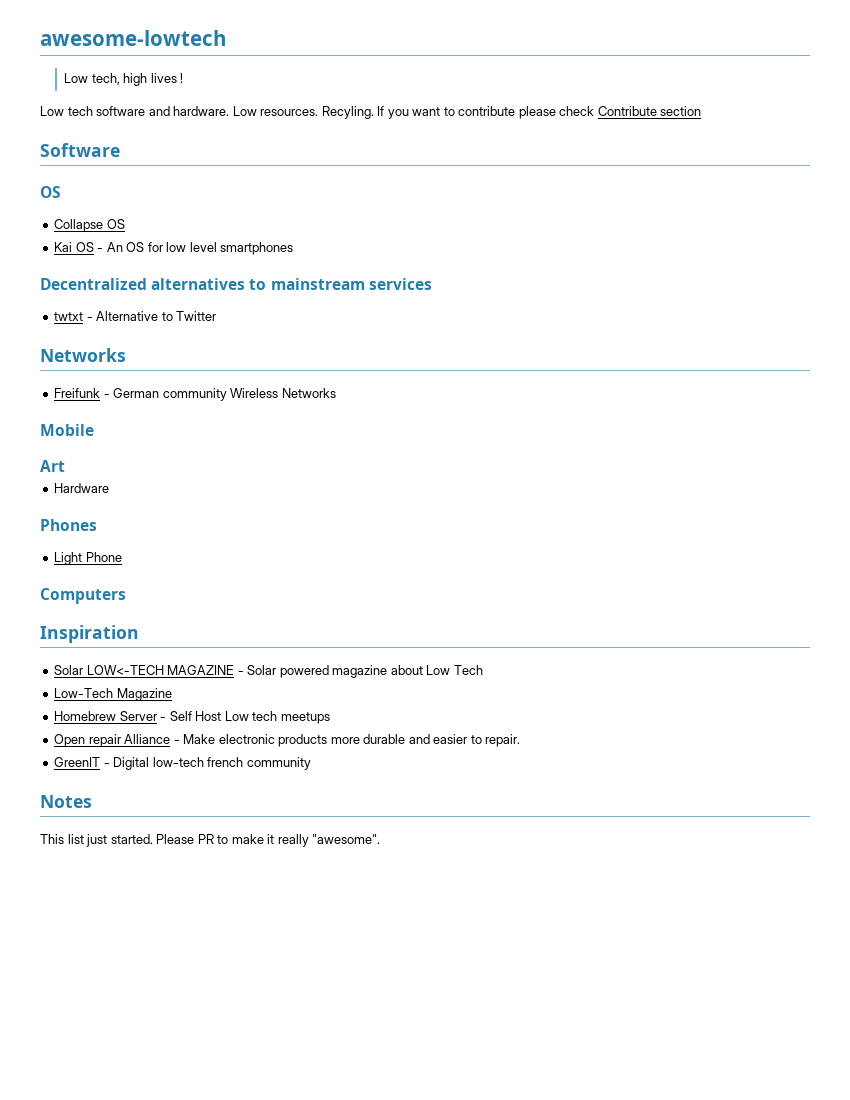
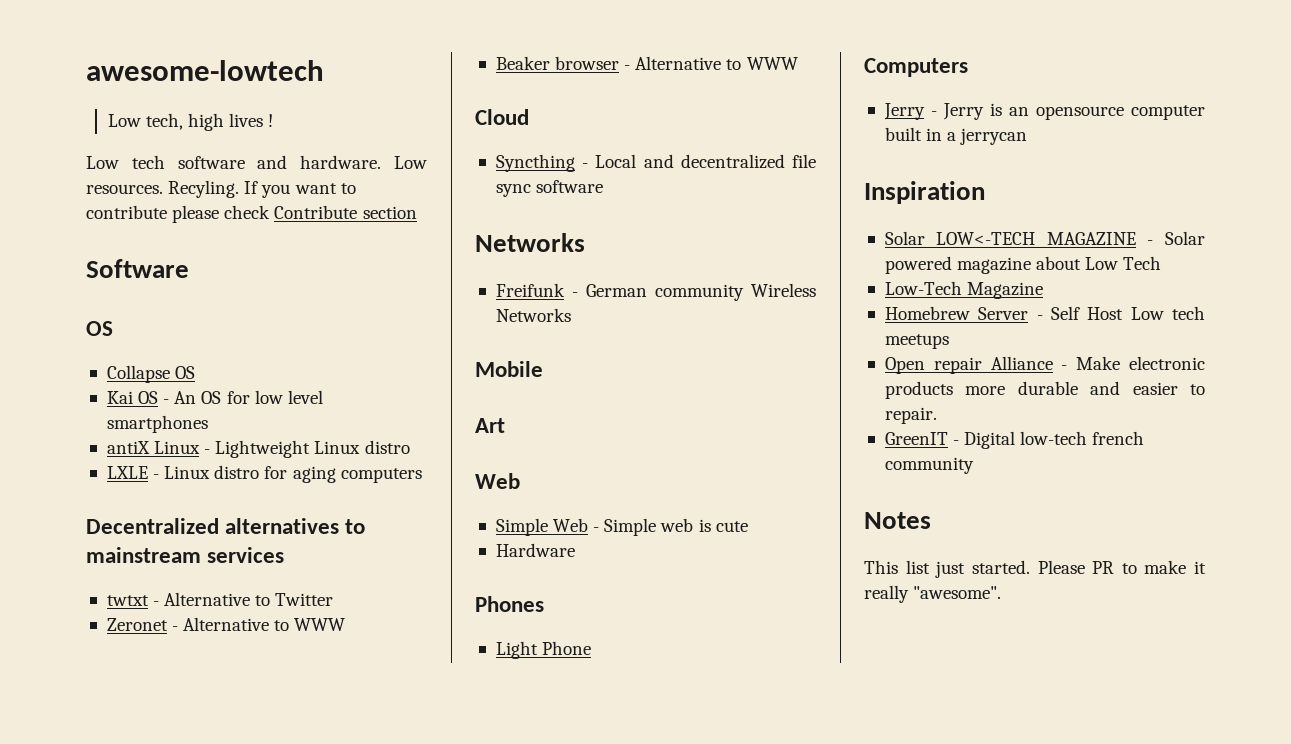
(294, 248) none -> [106,440,410,458] [106,465,422,483] // antiX Linux - Lightweight Linux distro // LXLE - Linux distro for aging computers
(217, 316) none -> [106,617,346,631] [495,56,798,70] [475,109,529,125] [495,154,816,172] [495,180,604,197] // Zeronet - Alternative to WWW // Beaker browser - Alternative to WWW // Cloud // Syncthing - Local and decentralized file sync software
(65, 466) none -> [475,473,520,489] [495,518,748,536] // Web // Simple Web - Simple web is cute
(126, 596) none -> [883,103,1205,120] [884,127,1028,145] // Jerry - Jerry is an opensource computer built in a jerrycan

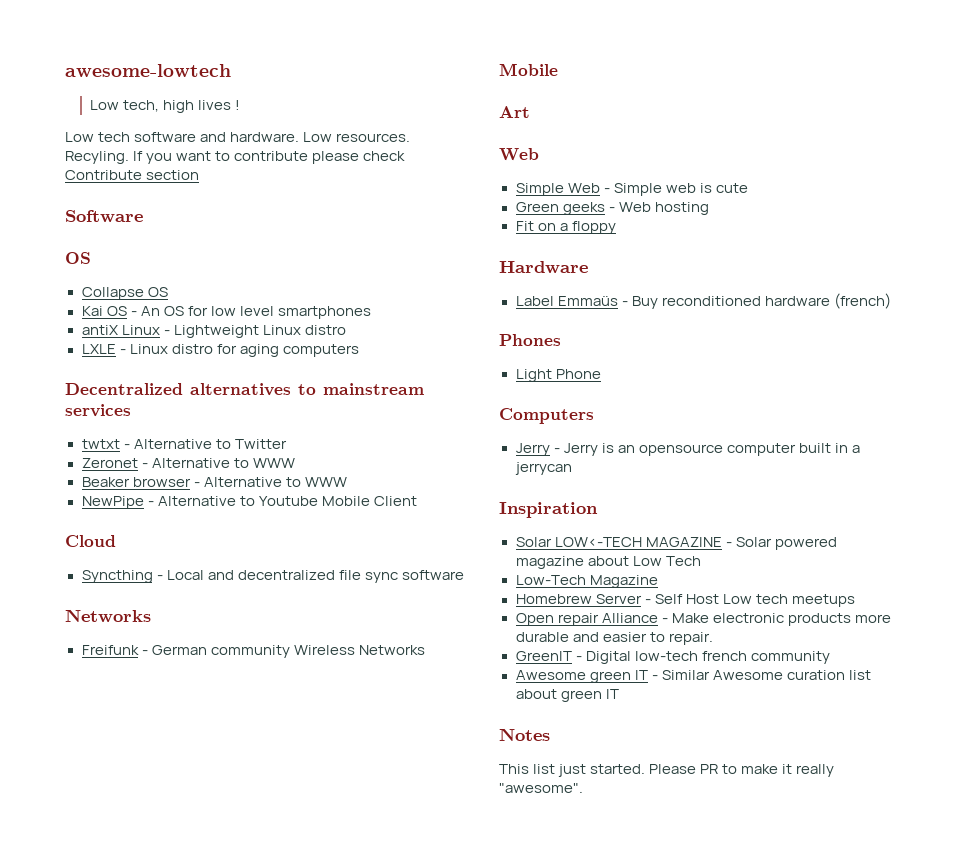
(798, 63) none -> [81,496,417,509] // NewPipe - Alternative to Youtube Mobile Client
[495,543,575,557] Hardware -> [515,202,709,215] [515,221,616,234] [499,261,588,273] [515,293,891,309] Green geeks - Web hosting // Fit on a floppy // Hardware // Label Emmaüs - Buy reconditioned hardware (french)
(974, 465) none -> [515,670,871,683] [515,689,619,702] // Awesome green IT - Similar Awesome curation list about green IT

